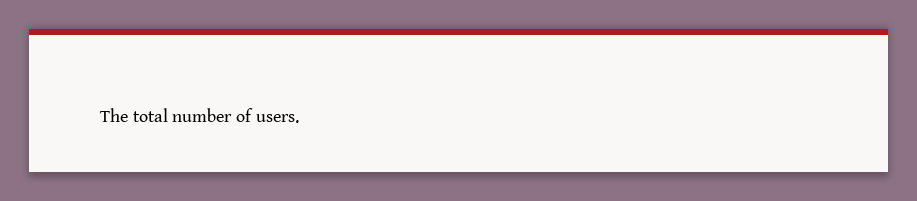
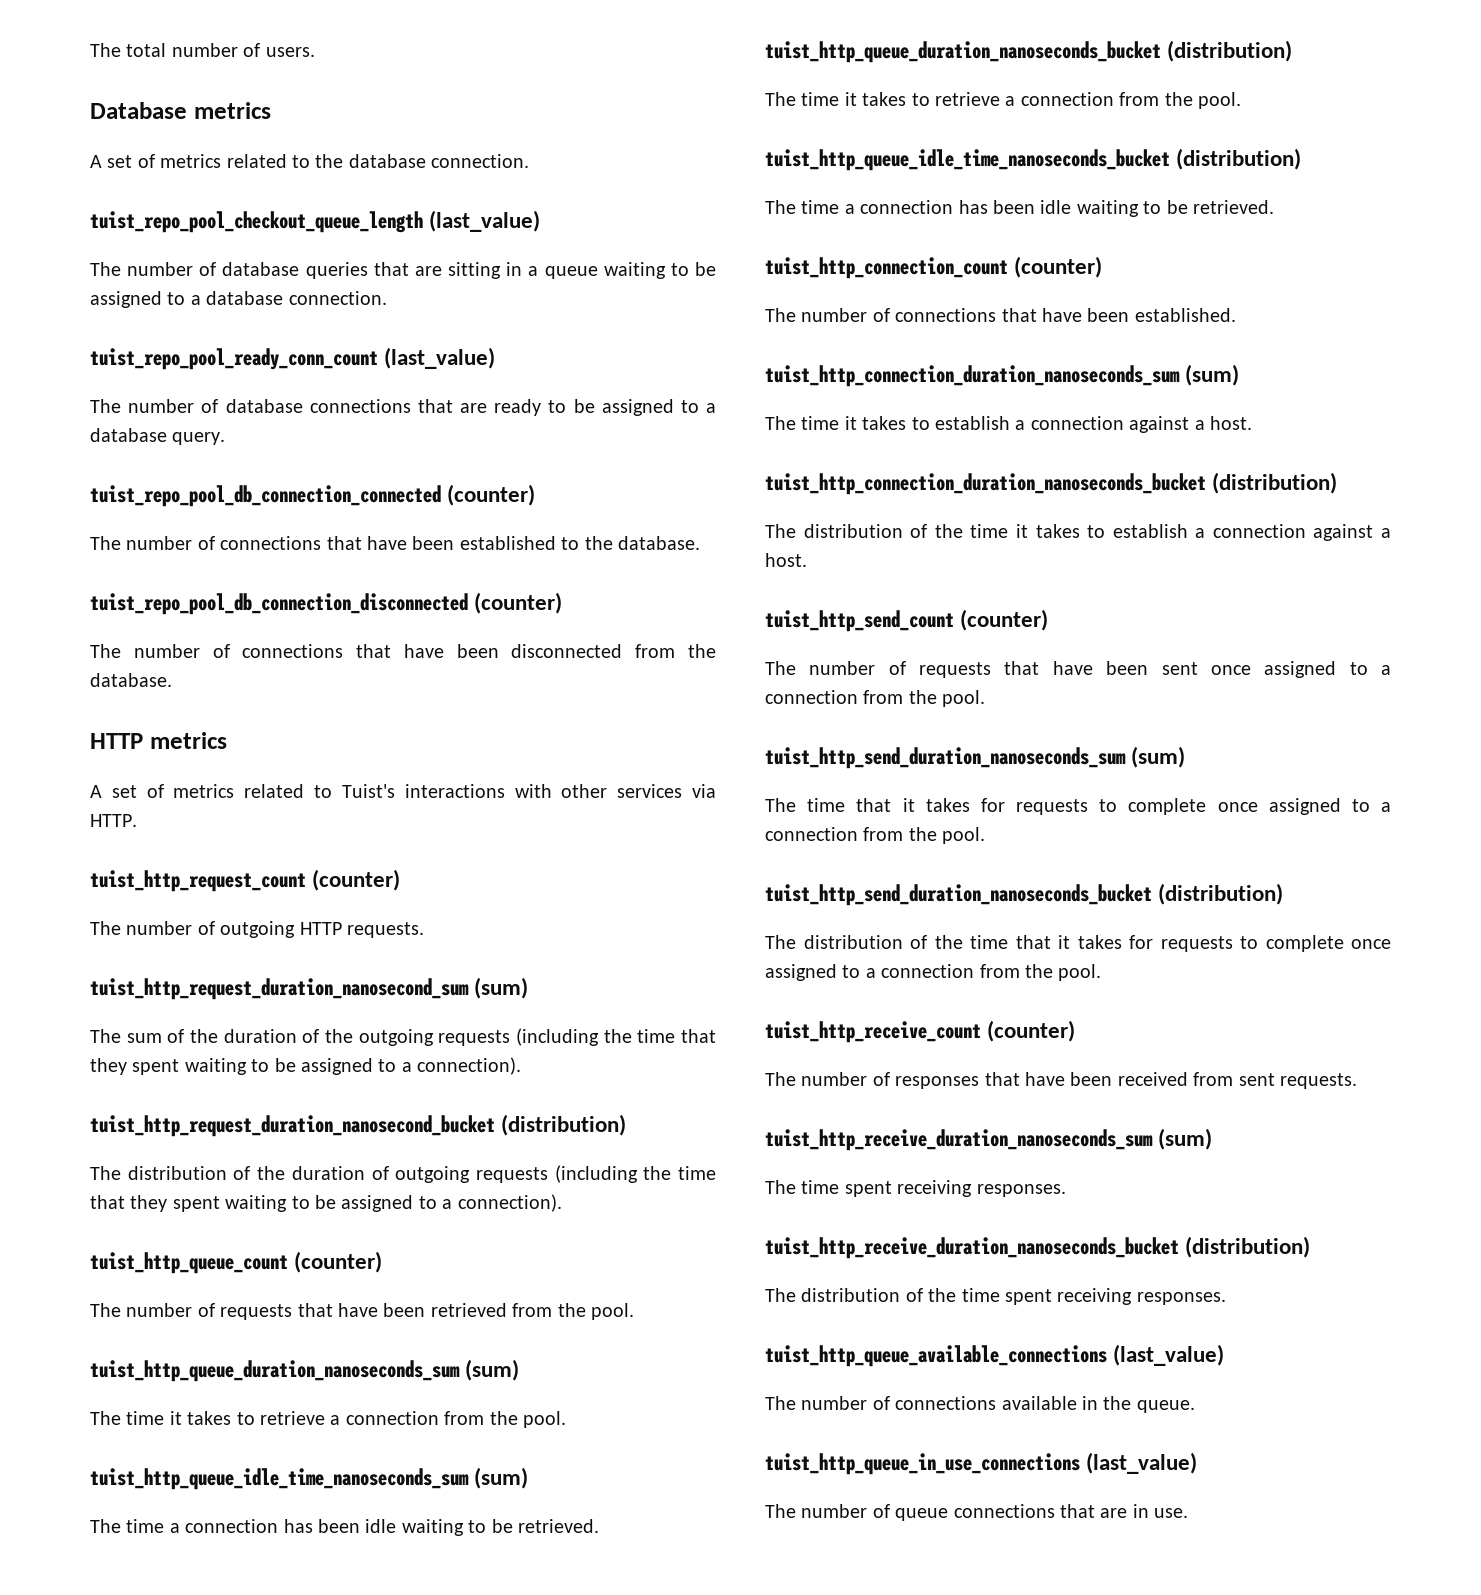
(299, 118) none -> [90,102,271,119] [90,154,530,168] [90,210,541,233] [90,262,716,279] [90,291,387,308] [90,347,496,370] [90,399,716,416] [90,428,226,445] [90,484,536,507] [90,536,700,550] [90,592,563,615] [90,644,716,658] [90,673,172,687] [90,732,227,749] [90,784,716,798] [90,814,137,827] [90,869,401,892] [90,921,424,938] [90,977,529,1000] [90,1028,716,1046] [90,1057,522,1075] [90,1114,627,1137] [90,1165,716,1183] [90,1194,562,1212] [90,1251,383,1274] [90,1303,634,1320] [90,1359,520,1382] [90,1411,566,1428] [90,1467,529,1490] [90,1519,599,1536] [765,40,1293,63] [765,92,1241,109] [765,148,1302,171] [765,200,1274,217] [765,256,1103,279] [765,308,1236,322] [765,364,1240,387] [765,416,1252,433] [765,472,1338,495] [765,524,1391,541] [765,553,807,567] [765,609,1049,632] [765,661,1391,678] [765,690,986,707] [765,746,1186,769] [765,798,1391,815] [765,827,986,844] [765,883,1284,906] [765,935,1391,952] [765,964,1102,981] [765,1020,1076,1043] [765,1072,1357,1089] [765,1128,1213,1151] [765,1180,1066,1197] [765,1236,1311,1259] [765,1288,1226,1305] [765,1344,1225,1367] [765,1396,1195,1413] [765,1452,1198,1475] [765,1504,1189,1521] // Database metrics // A set of metrics related to the database connection. // tuist_repo_pool_checkout_queue_length (last_value) // The number of database queries that are sitting in a queue waiting to be assigned to a database connection. // tuist_repo_pool_ready_conn_count (last_value) // The number of database connections that are ready to be assigned to a database query. // tuist_repo_pool_db_connection_connected (counter) // The number of connections that have been established to the database. // tuist_repo_pool_db_connection_disconnected (counter) // The number of connections that have been disconnected from the database. // HTTP metrics // A set of metrics related to Tuist's interactions with other services via HTTP. // tuist_http_request_count (counter) // The number of outgoing HTTP requests. // tuist_http_request_duration_nanosecond_sum (sum) // The sum of the duration of the outgoing requests (including the time that they spent waiting to be assigned to a connection). // tuist_http_request_duration_nanosecond_bucket (distribution) // The distribution of the duration of outgoing requests (including the time that they spent waiting to be assigned to a connection). // tuist_http_queue_count (counter) // The number of requests that have been retrieved from the pool. // tuist_http_queue_duration_nanoseconds_sum (sum) // The time it takes to retrieve a connection from the pool. // tuist_http_queue_idle_time_nanoseconds_sum (sum) // The time a connection has been idle waiting to be retrieved. // tuist_http_queue_duration_nanoseconds_bucket (distribution) // The time it takes to retrieve a connection from the pool. // tuist_http_queue_idle_time_nanoseconds_bucket (distribution) // The time a connection has been idle waiting to be retrieved. // tuist_http_connection_count (counter) // The number of connections that have been established. // tuist_http_connection_duration_nanoseconds_sum (sum) // The time it takes to establish a connection against a host. // tuist_http_connection_duration_nanoseconds_bucket (distribution) // The distribution of the time it takes to establish a connection against a host. // tuist_http_send_count (counter) // The number of requests that have been sent once assigned to a connection from the pool. // tuist_http_send_duration_nanoseconds_sum (sum) // The time that it takes for requests to complete once assigned to a connection from the pool. // tuist_http_send_duration_nanoseconds_bucket (distribution) // The distribution of the time that it takes for requests to complete once assigned to a connection from the pool. // tuist_http_receive_count (counter) // The number of responses that have been received from sent requests. // tuist_http_receive_duration_nanoseconds_sum (sum) // The time spent receiving responses. // tuist_http_receive_duration_nanoseconds_bucket (distribution) // The distribution of the time spent receiving responses. // tuist_http_queue_available_connections (last_value) // The number of connections available in the queue. // tuist_http_queue_in_use_connections (last_value) // The number of queue connections that are in use.

